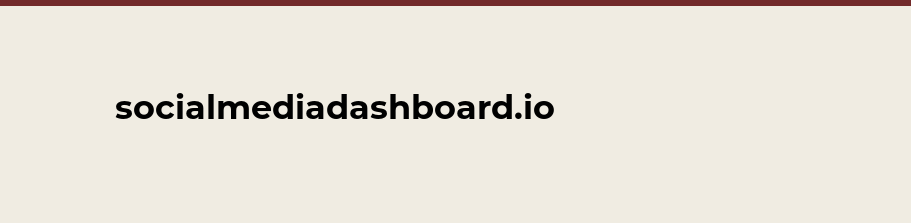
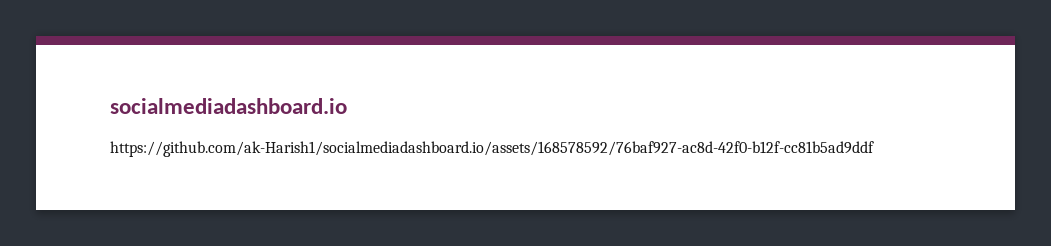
(555, 106) none -> [110,141,874,157] // https://github.com/ak-Harish1/socialmediadashboard.io/assets/168578592/76baf927-ac8d-42f0-b12f-cc81b5ad9ddf

